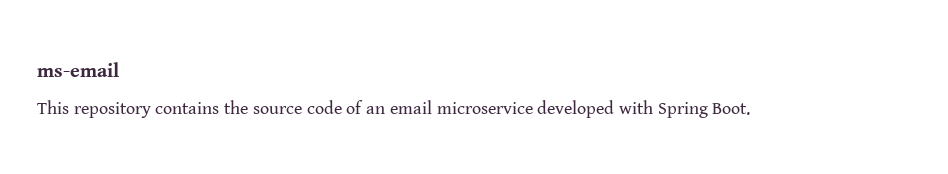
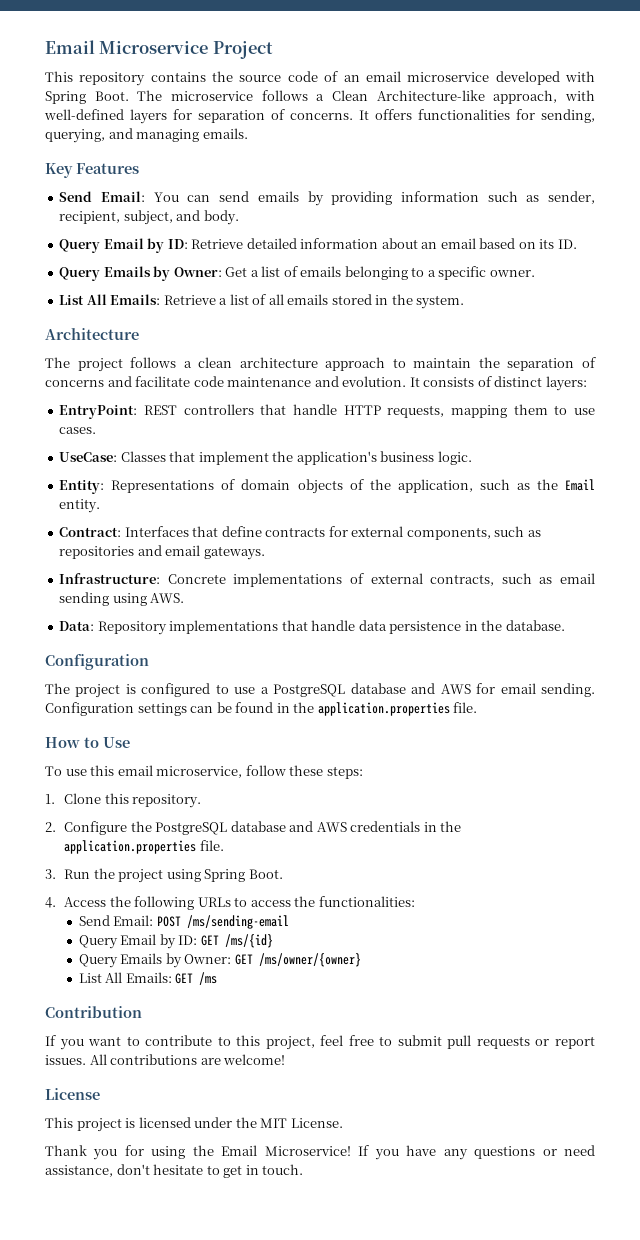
[37,62,119,77] ms-email -> [45,40,273,59] Email Microservice Project
(751, 109) none -> [137,90,595,104] [44,109,595,124] [45,128,248,143] [45,163,139,178] [59,191,595,206] [59,210,239,225] [59,238,577,253] [59,266,535,281] [59,294,465,309] [45,328,139,340] [45,357,596,372] [45,376,587,391] [59,404,596,419] [59,427,97,434] [59,451,472,465] [59,479,596,494] [59,499,101,513] [59,526,541,540] [59,545,265,560] [59,573,596,587] [59,592,185,606] [59,620,565,635] [45,654,149,670] [45,683,595,698] [45,702,478,716] [45,737,130,748] [45,765,363,779] [45,793,202,808] [45,821,462,835] [64,840,224,854] [45,868,283,883] [45,896,415,910] [78,915,289,929] [78,934,273,949] [78,953,361,968] [78,972,218,985] [45,1006,142,1018] [45,1035,596,1050] [45,1054,286,1065] [45,1088,100,1100] [45,1117,343,1132] [45,1145,595,1160] [45,1164,304,1178] The microservice follows a Clean Architecture-like approach, with well-defined layers for separation of concerns. It offers functionalities for sending, querying, and managing emails. // Key Features // Send Email: You can send emails by providing information such as sender, recipient, subject, and body. // Query Email by ID: Retrieve detailed information about an email based on its ID. // Query Emails by Owner: Get a list of emails belonging to a specific owner. // List All Emails: Retrieve a list of all emails stored in the system. // Architecture // The project follows a clean architecture approach to maintain the separation of concerns and facilitate code maintenance and evolution. It consists of distinct layers: // EntryPoint: REST controllers that handle HTTP requests, mapping them to use cases. // UseCase: Classes that implement the application's business logic. // Entity: Representations of domain objects of the application, such as the Email entity. // Contract: Interfaces that define contracts for external components, such as repositories and email gateways. // Infrastructure: Concrete implementations of external contracts, such as email sending using AWS. // Data: Repository implementations that handle data persistence in the database. // Configuration // The project is configured to use a PostgreSQL database and AWS for email sending. Configuration settings can be found in the application.properties file. // How to Use // To use this email microservice, follow these steps: // 1. Clone this repository. // 2. Configure the PostgreSQL database and AWS credentials in the application.properties file. // 3. Run the project using Spring Boot. // 4. Access the following URLs to access the functionalities: // Send Email: POST /ms/sending-email // Query Email by ID: GET /ms/{id} // Query Emails by Owner: GET /ms/owner/{owner} // List All Emails: GET /ms // Contribution // If you want to contribute to this project, feel free to submit pull requests or report issues. All contributions are welcome! // License // This project is licensed under the MIT License. // Thank you for using the Email Microservice! If you have any questions or need assistance, don't hesitate to get in touch.

